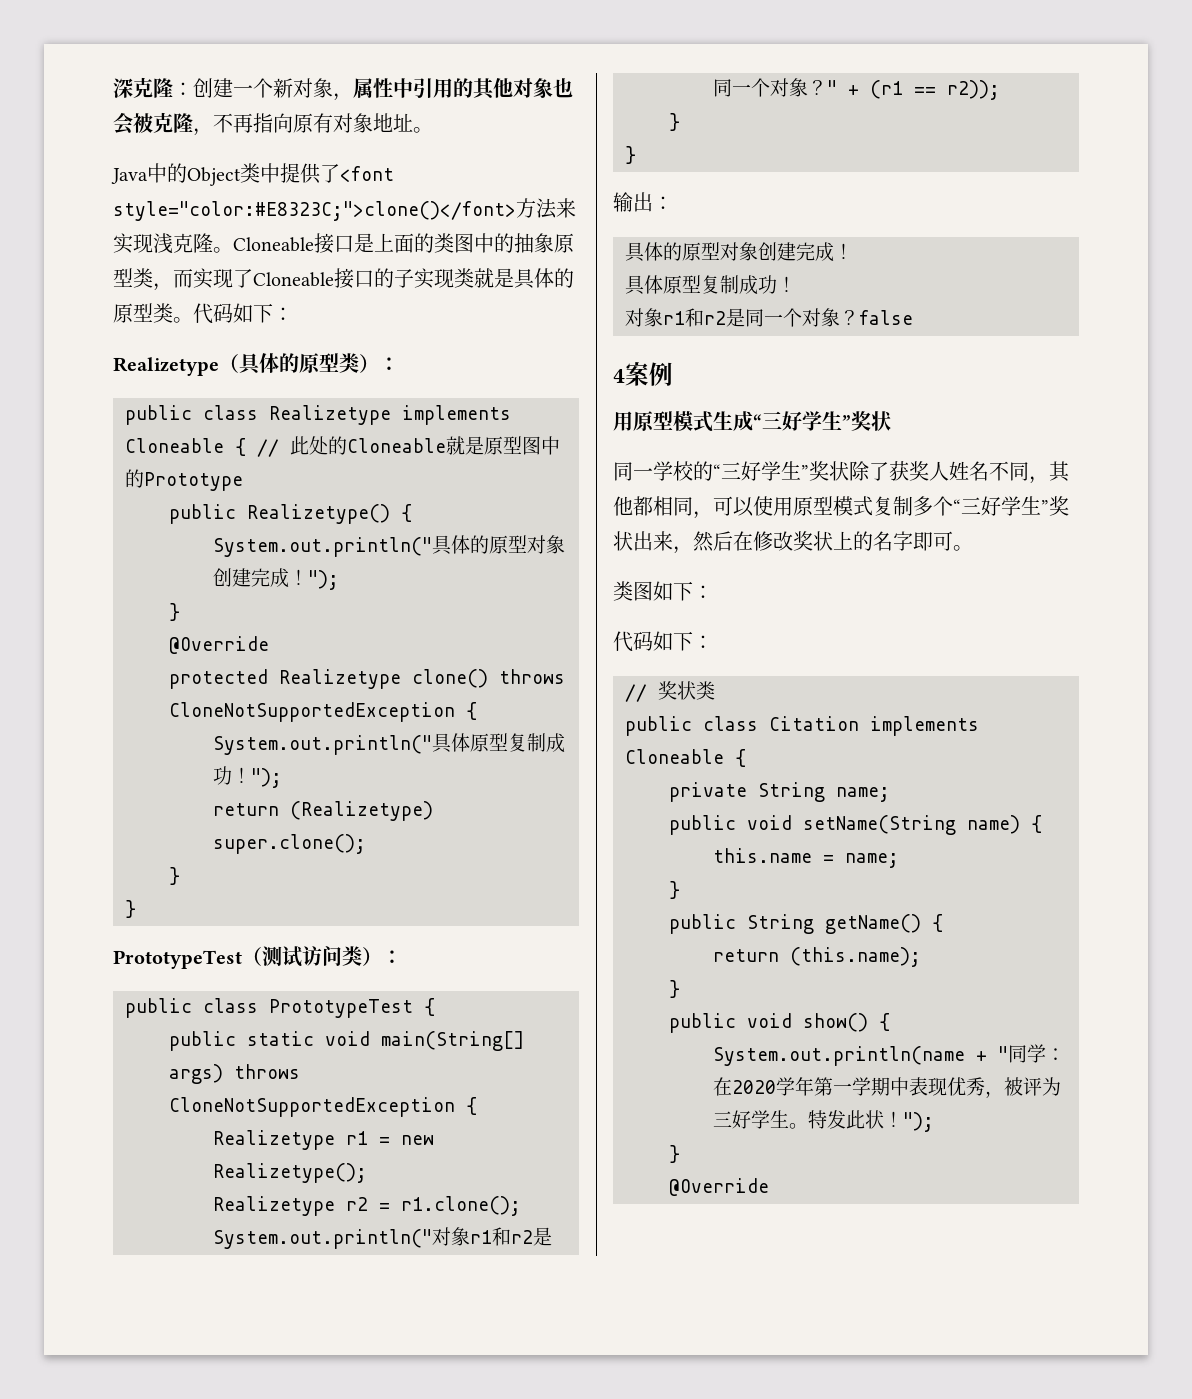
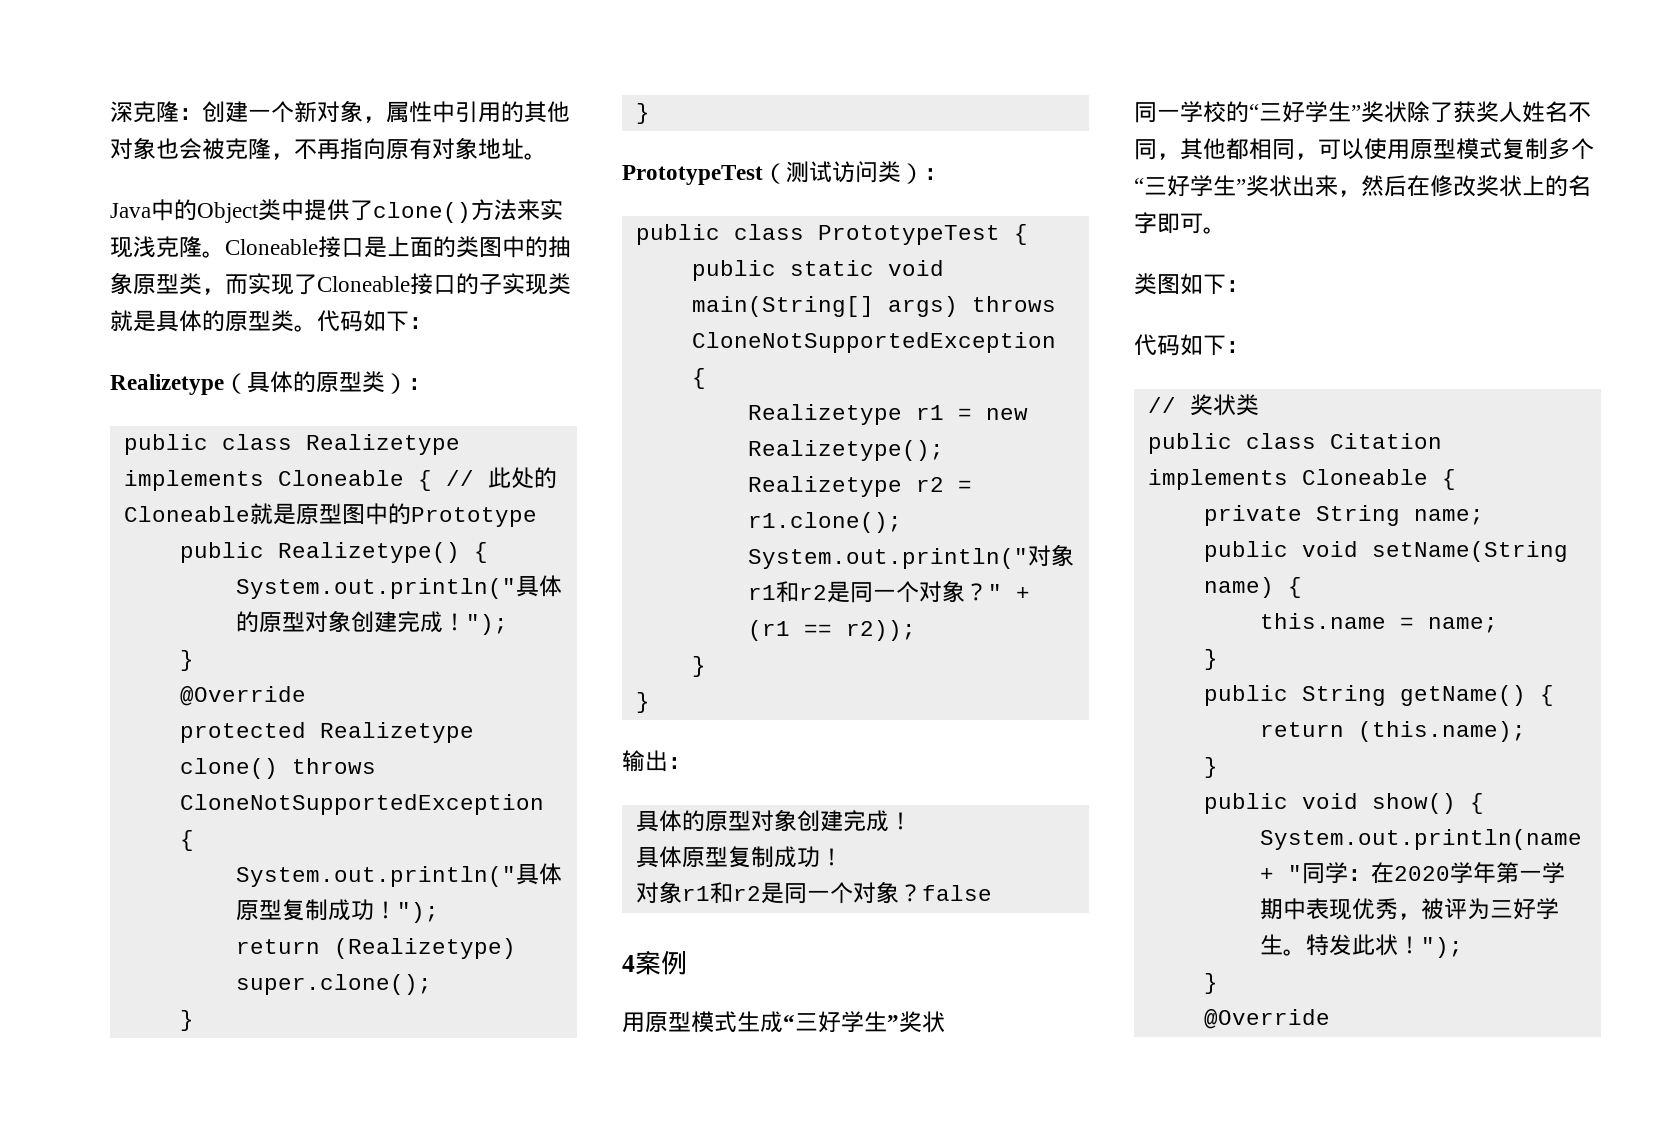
[340,166,394,182] [113,201,516,221] <font style="color:#E8323C;">clone()</font> -> [373,202,471,223] clone()

